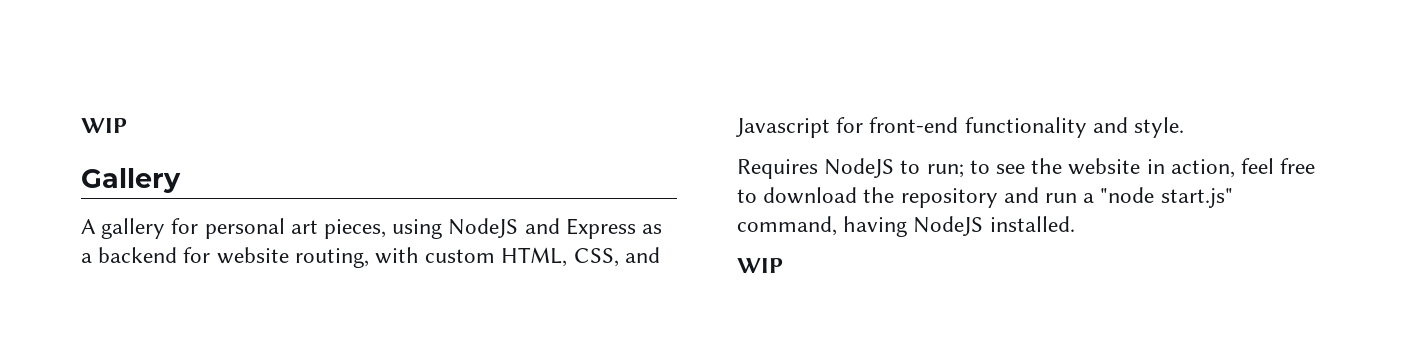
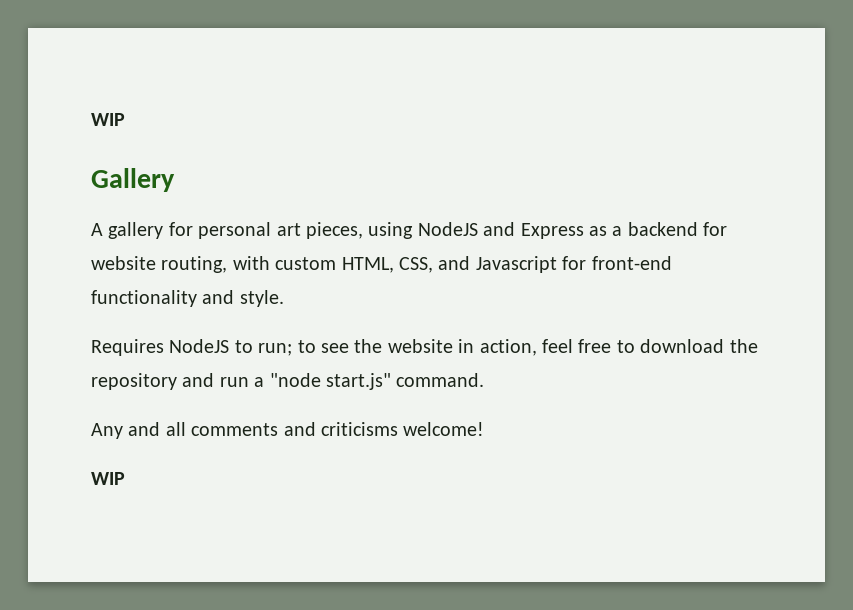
[737,216,1075,237] command, having NodeJS installed. -> [396,373,485,387] [91,422,485,439] command. // Any and all comments and criticisms welcome!

